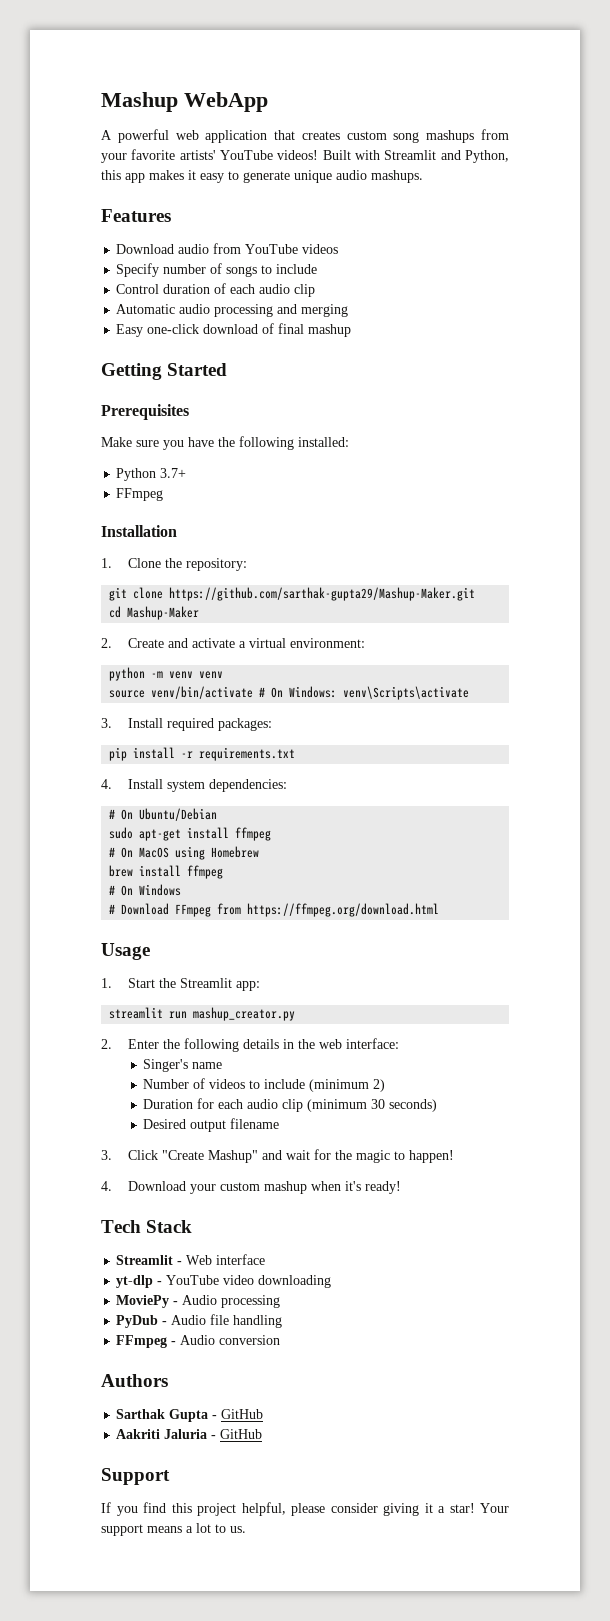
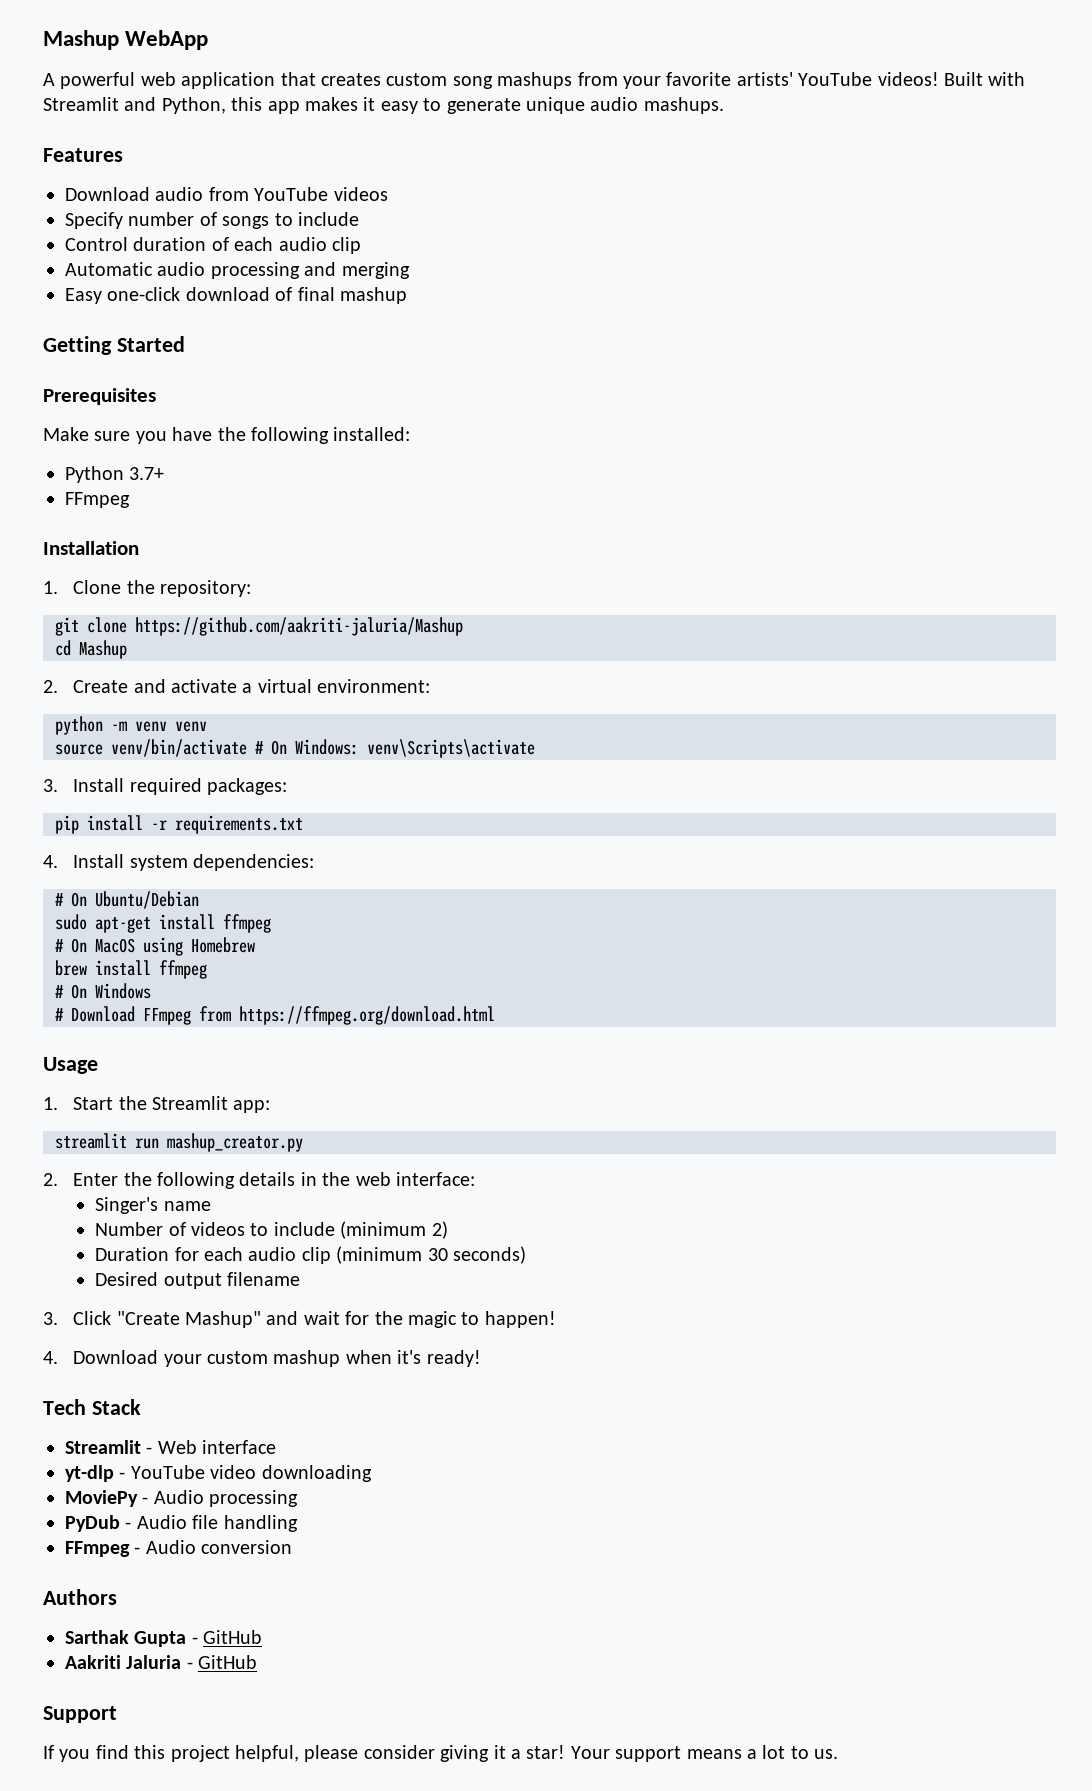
[169,587,476,601] https://github.com/sarthak-gupta29/Mashup-Maker.git -> [135,617,463,636] https://github.com/aakriti-jaluria/Mashup
[127,606,200,620] Mashup-Maker -> [79,640,127,659] Mashup

